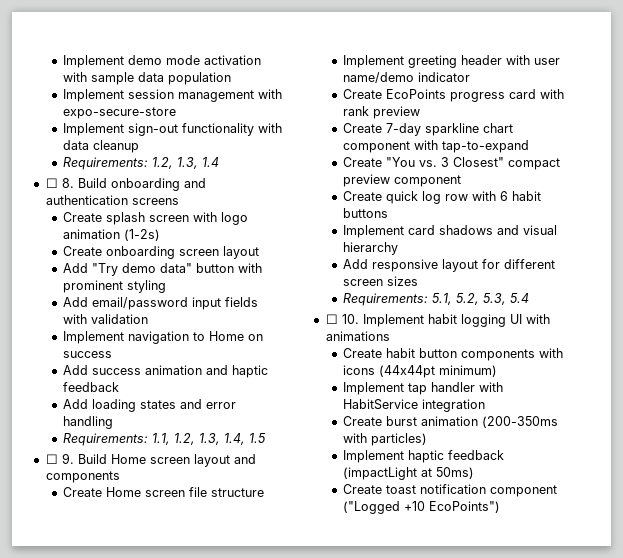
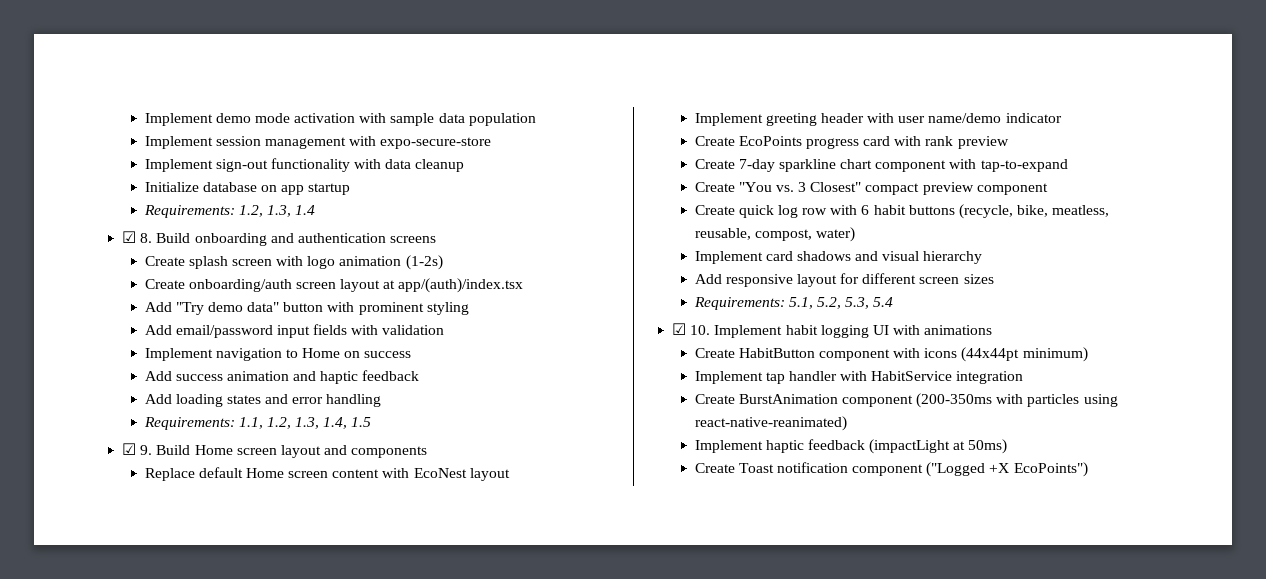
(140, 146) none -> [144,182,351,195] // Initialize database on app startup
[45,178,58,188] ☐ -> [122,231,137,243] ☑
[106,246,260,259] onboarding screen layout -> [188,278,524,293] onboarding/auth screen layout at app/(auth)/index.tsx
[45,454,58,464] ☐ -> [122,443,137,455] ☑
[63,487,265,497] Create Home screen file structure -> [144,467,510,481] Replace default Home screen content with EcoNest layout
(389, 213) none -> [959,204,1110,219] [694,227,855,242] (recycle, bike, meatless, reusable, compost, water)
[325,314,338,324] ☐ -> [672,323,687,335] ☑
[386,348,536,361] habit button components -> [738,348,890,361] HabitButton component
[386,416,559,428] [343,433,428,446] burst animation (200-350ms with particles) -> [738,393,1118,408] [694,416,847,431] BurstAnimation component (200-350ms with particles using react-native-reanimated)
[386,485,417,494] toast -> [738,463,774,473] Toast
[404,501,426,511] +10 -> [989,463,1010,473] +X

